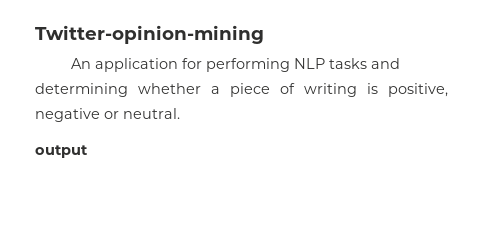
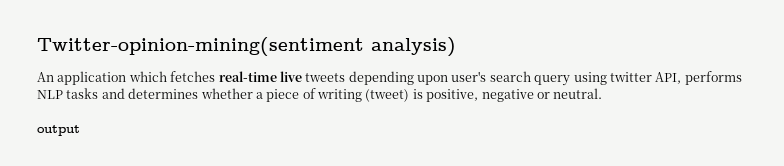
[35,25,264,44] Twitter-opinion-mining -> [37,37,456,57] Twitter-opinion-mining(sentiment analysis)
[181,58,290,72] for performing -> [128,71,742,86] which fetches real-time live tweets depending upon user's search query using twitter API, performs
[35,83,128,97] determining -> [128,88,199,99] determines
(357, 90) none -> [365,89,410,102] (tweet)

